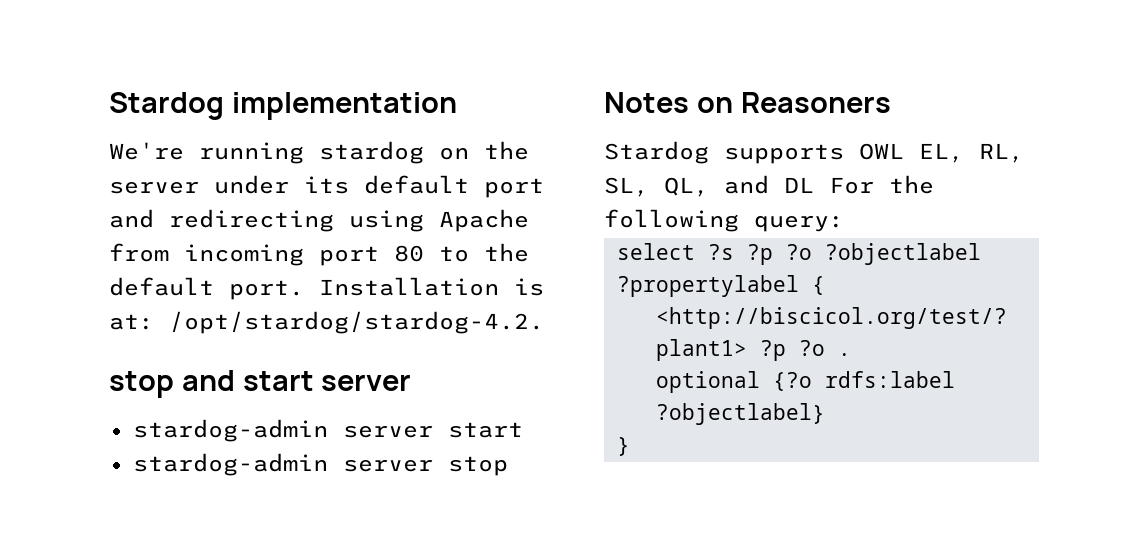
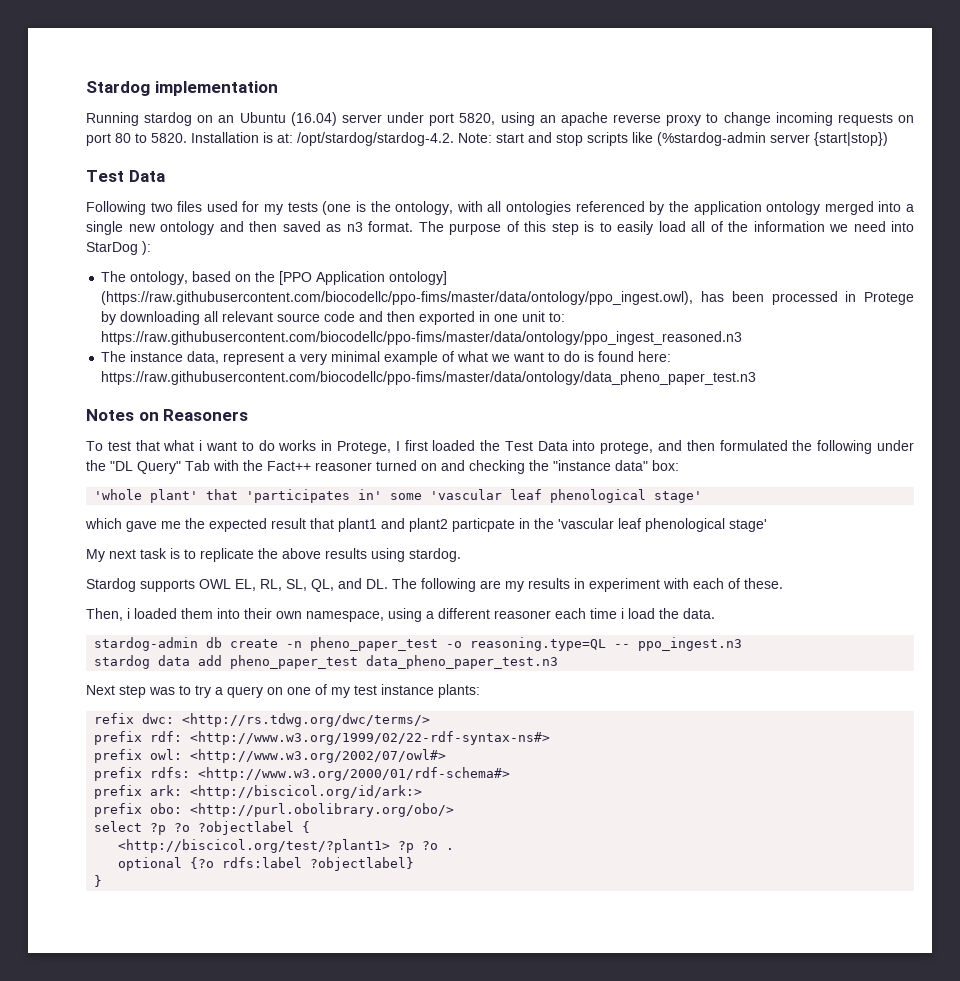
[109,141,529,164] [109,175,544,198] [109,209,529,232] [109,243,529,266] [109,277,544,300] [109,311,544,334] [109,370,412,398] [132,419,523,442] [132,453,508,476] [604,92,891,113] We're running stardog on the server under its default port and redirecting using Apache from incoming port 80 to the default port. Installation is at: /opt/stardog/stardog-4.2. // stop and start server // stardog-admin server start // stardog-admin server stop // Notes on Reasoners -> [86,112,914,126] [86,132,888,146] [86,170,165,182] [86,201,914,215] [86,221,914,235] [86,241,151,255] [101,271,448,285] [101,291,915,305] [101,311,566,325] [101,331,743,345] [101,351,672,365] [101,371,757,385] [86,409,249,421] [86,440,914,454] [86,460,679,474] [94,489,703,503] [85,518,767,532] [86,548,461,562] Running stardog on an Ubuntu (16.04) server under port 5820, using an apache reverse proxy to change incoming requests on port 80 to 5820. Installation is at: /opt/stardog/stardog-4.2. Note: start and stop scripts like (%stardog-admin server {start|stop}) // Test Data // Following two files used for my tests (one is the ontology, with all ontologies referenced by the application ontology merged into a single new ontology and then saved as n3 format. The purpose of this step is to easily load all of the information we need into StarDog ): // The ontology, based on the [PPO Application ontology] (https://raw.githubusercontent.com/biocodellc/ppo-fims/master/data/ontology/ppo_ingest.owl), has been processed in Protege by downloading all relevant source code and then exported in one unit to: https://raw.githubusercontent.com/biocodellc/ppo-fims/master/data/ontology/ppo_ingest_reasoned.n3 // The instance data, represent a very minimal example of what we want to do is found here: https://raw.githubusercontent.com/biocodellc/ppo-fims/master/data/ontology/data_pheno_paper_test.n3 // Notes on Reasoners // To test that what i want to do works in Protege, I first loaded the Test Data into protege, and then formulated the following under the "DL Query" Tab with the Fact++ reasoner turned on and checking the "instance data" box: // 'whole plant' that 'participates in' some 'vascular leaf phenological stage' // which gave me the expected result that plant1 and plant2 particpate in the 'vascular leaf phenological stage' // My next task is to replicate the above results using stardog.
[784,175,934,194] [604,209,844,232] DL For the following query: -> [366,578,783,592] [86,608,715,622] [94,637,743,651] [94,655,559,669] [86,684,480,698] [94,713,431,727] [94,731,551,745] [94,749,447,763] [94,767,511,781] [94,785,423,799] [94,803,455,817] DL. The following are my results in experiment with each of these. // Then, i loaded them into their own namespace, using a different reasoner each time i load the data. // stardog-admin db create -n pheno_paper_test -o reasoning.type=QL -- ppo_ingest.n3 // stardog data add pheno_paper_test data_pheno_paper_test.n3 // Next step was to try a query on one of my test instance plants: // refix dwc: <http://rs.tdwg.org/dwc/terms/> // prefix rdf: <http://www.w3.org/1999/02/22-rdf-syntax-ns#> // prefix owl: <http://www.w3.org/2002/07/owl#> // prefix rdfs: <http://www.w3.org/2000/01/rdf-schema#> // prefix ark: <http://biscicol.org/id/ark:> // prefix obo: <http://purl.obolibrary.org/obo/>
[707,244,734,260] ?s -> (143, 826) none
[616,275,799,297] ?propertylabel -> (295, 828) none

